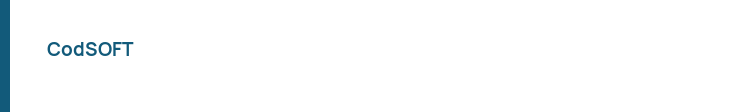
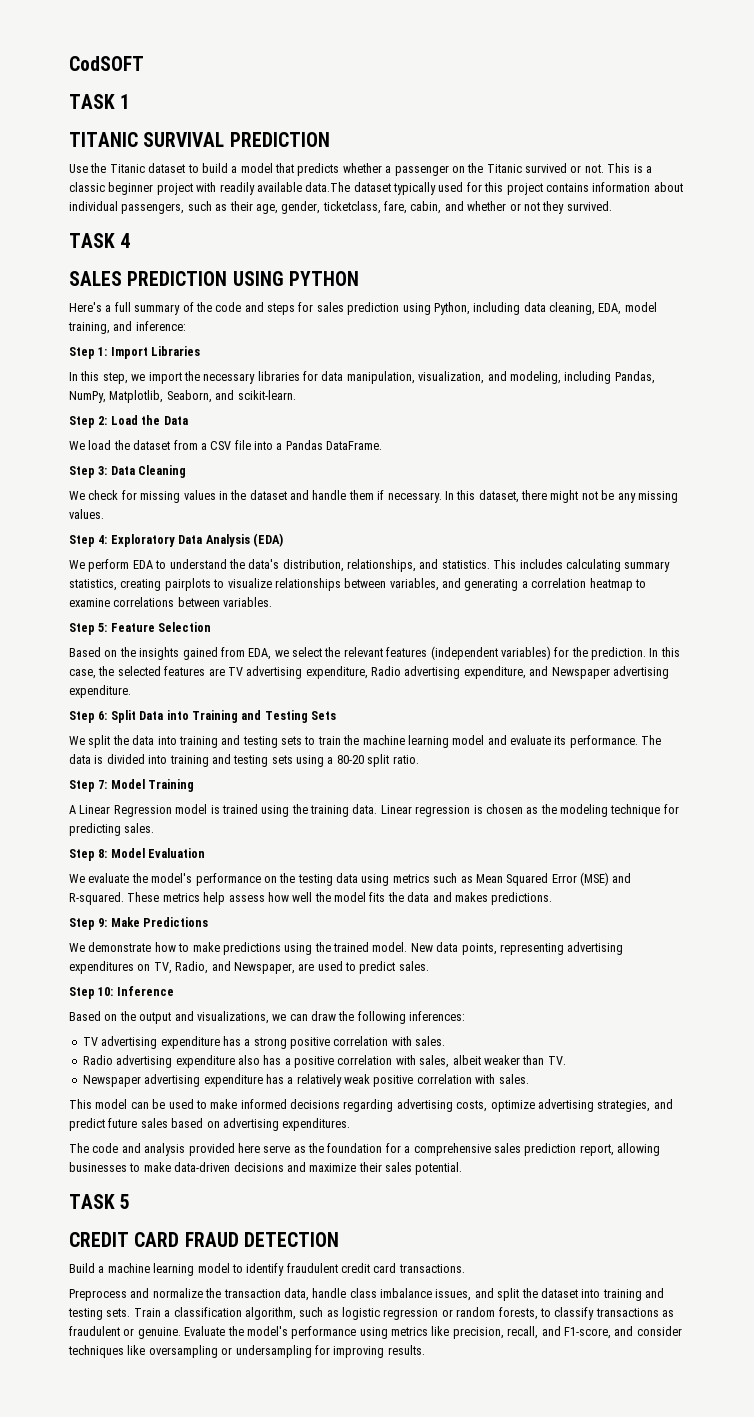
(134, 49) none -> [69,94,131,109] [69,132,330,147] [69,163,652,176] [69,182,683,195] [69,201,612,214] [69,233,131,248] [69,271,359,286] [69,302,657,315] [68,321,186,334] [69,346,201,359] [69,371,655,384] [69,390,296,403] [69,415,188,428] [69,440,383,450] [69,465,187,478] [69,490,678,503] [69,509,104,519] [69,533,283,547] [69,559,671,572] [69,578,646,591] [69,597,273,607] [69,622,212,635] [69,646,680,660] [69,666,669,679] [69,685,131,698] [69,710,336,723] [69,735,662,748] [69,754,419,767] [69,779,195,792] [69,804,679,817] [69,823,155,836] [69,848,206,861] [69,872,632,886] [69,892,553,905] [69,917,209,930] [69,942,624,955] [69,961,429,974] [69,986,174,999] [69,1011,466,1024] [82,1036,446,1049] [82,1055,566,1068] [82,1074,529,1087] [69,1099,673,1112] [69,1118,351,1131] [69,1143,660,1156] [69,1162,463,1175] [69,1194,131,1209] [69,1232,339,1247] [69,1263,465,1276] [69,1288,664,1301] [68,1307,674,1320] [69,1326,682,1339] [68,1345,425,1358] // TASK 1 // TITANIC SURVIVAL PREDICTION // Use the Titanic dataset to build a model that predicts whether a passenger on the Titanic survived or not. This is a classic beginner project with readily available data.The dataset typically used for this project contains information about individual passengers, such as their age, gender, ticketclass, fare, cabin, and whether or not they survived. // TASK 4 // SALES PREDICTION USING PYTHON // Here's a full summary of the code and steps for sales prediction using Python, including data cleaning, EDA, model training, and inference: // Step 1: Import Libraries // In this step, we import the necessary libraries for data manipulation, visualization, and modeling, including Pandas, NumPy, Matplotlib, Seaborn, and scikit-learn. // Step 2: Load the Data // We load the dataset from a CSV file into a Pandas DataFrame. // Step 3: Data Cleaning // We check for missing values in the dataset and handle them if necessary. In this dataset, there might not be any missing values. // Step 4: Exploratory Data Analysis (EDA) // We perform EDA to understand the data's distribution, relationships, and statistics. This includes calculating summary statistics, creating pairplots to visualize relationships between variables, and generating a correlation heatmap to examine correlations between variables. // Step 5: Feature Selection // Based on the insights gained from EDA, we select the relevant features (independent variables) for the prediction. In this case, the selected features are TV advertising expenditure, Radio advertising expenditure, and Newspaper advertising expenditure. // Step 6: Split Data into Training and Testing Sets // We split the data into training and testing sets to train the machine learning model and evaluate its performance. The data is divided into training and testing sets using a 80-20 split ratio. // Step 7: Model Training // A Linear Regression model is trained using the training data. Linear regression is chosen as the modeling technique for predicting sales. // Step 8: Model Evaluation // We evaluate the model's performance on the testing data using metrics such as Mean Squared Error (MSE) and R-squared. These metrics help assess how well the model fits the data and makes predictions. // Step 9: Make Predictions // We demonstrate how to make predictions using the trained model. New data points, representing advertising expenditures on TV, Radio, and Newspaper, are used to predict sales. // Step 10: Inference // Based on the output and visualizations, we can draw the following inferences: // TV advertising expenditure has a strong positive correlation with sales. // Radio advertising expenditure also has a positive correlation with sales, albeit weaker than TV. // Newspaper advertising expenditure has a relatively weak positive correlation with sales. // This model can be used to make informed decisions regarding advertising costs, optimize advertising strategies, and predict future sales based on advertising expenditures. // The code and analysis provided here serve as the foundation for a comprehensive sales prediction report, allowing businesses to make data-driven decisions and maximize their sales potential. // TASK 5 // CREDIT CARD FRAUD DETECTION // Build a machine learning model to identify fraudulent credit card transactions. // Preprocess and normalize the transaction data, handle class imbalance issues, and split the dataset into training and testing sets. Train a classification algorithm, such as logistic regression or random forests, to classify transactions as fraudulent or genuine. Evaluate the model's performance using metrics like precision, recall, and F1-score, and consider techniques like oversampling or undersampling for improving results.

